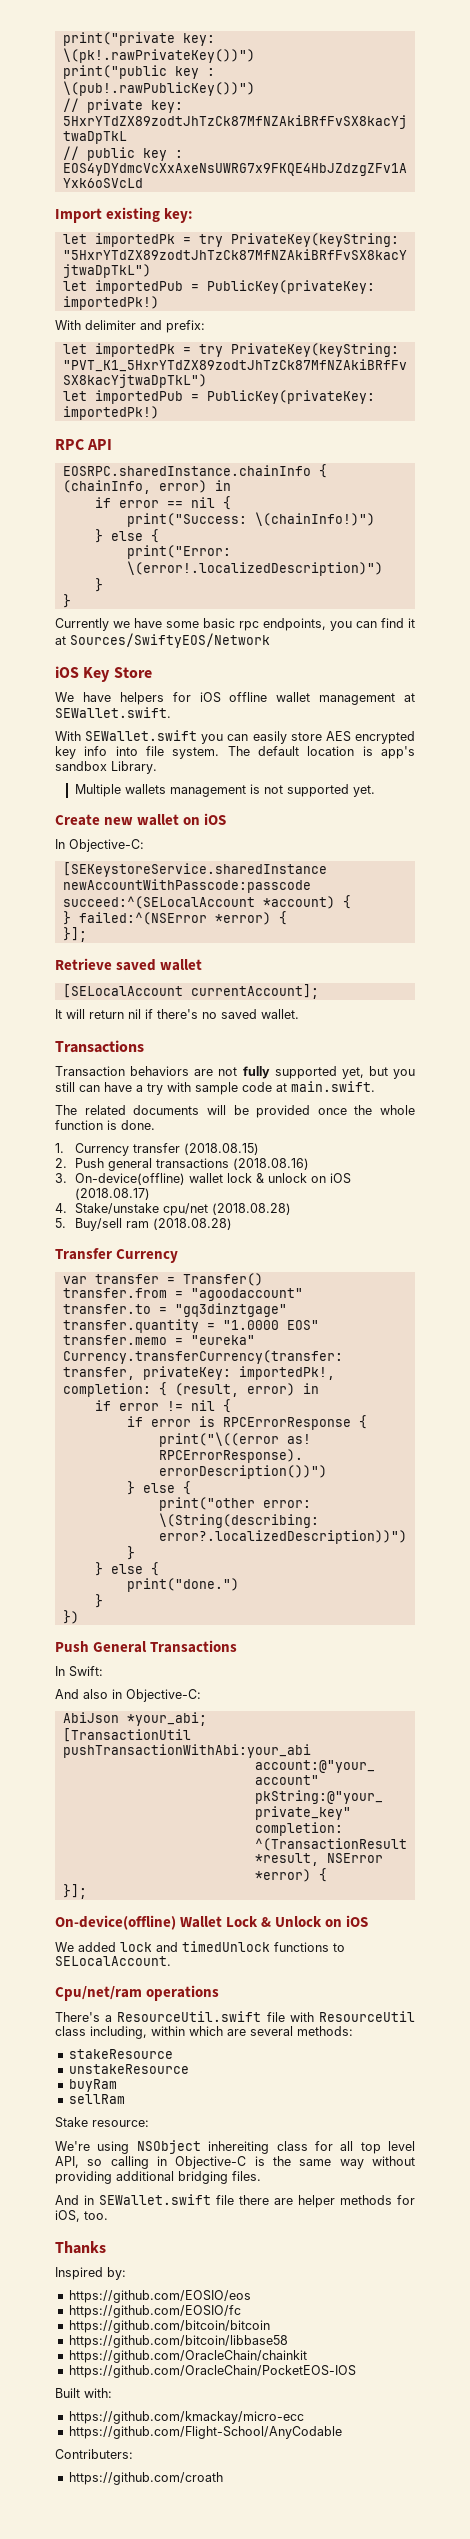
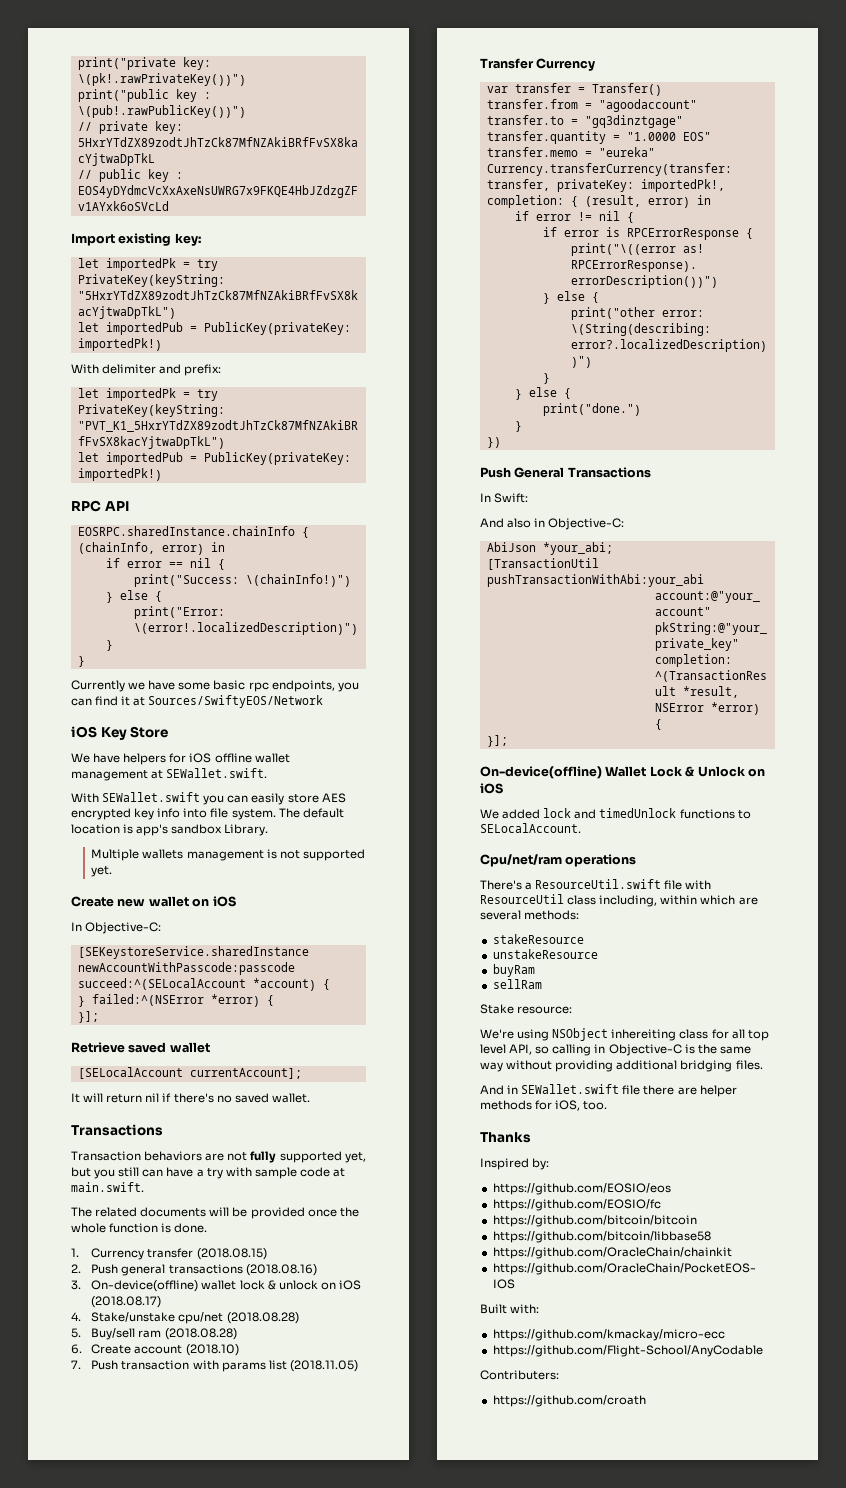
(232, 1224) none -> [71,1344,239,1356] [71,1360,358,1372] // 6. Create account (2018.10) // 7. Push transaction with params list (2018.11.05)

